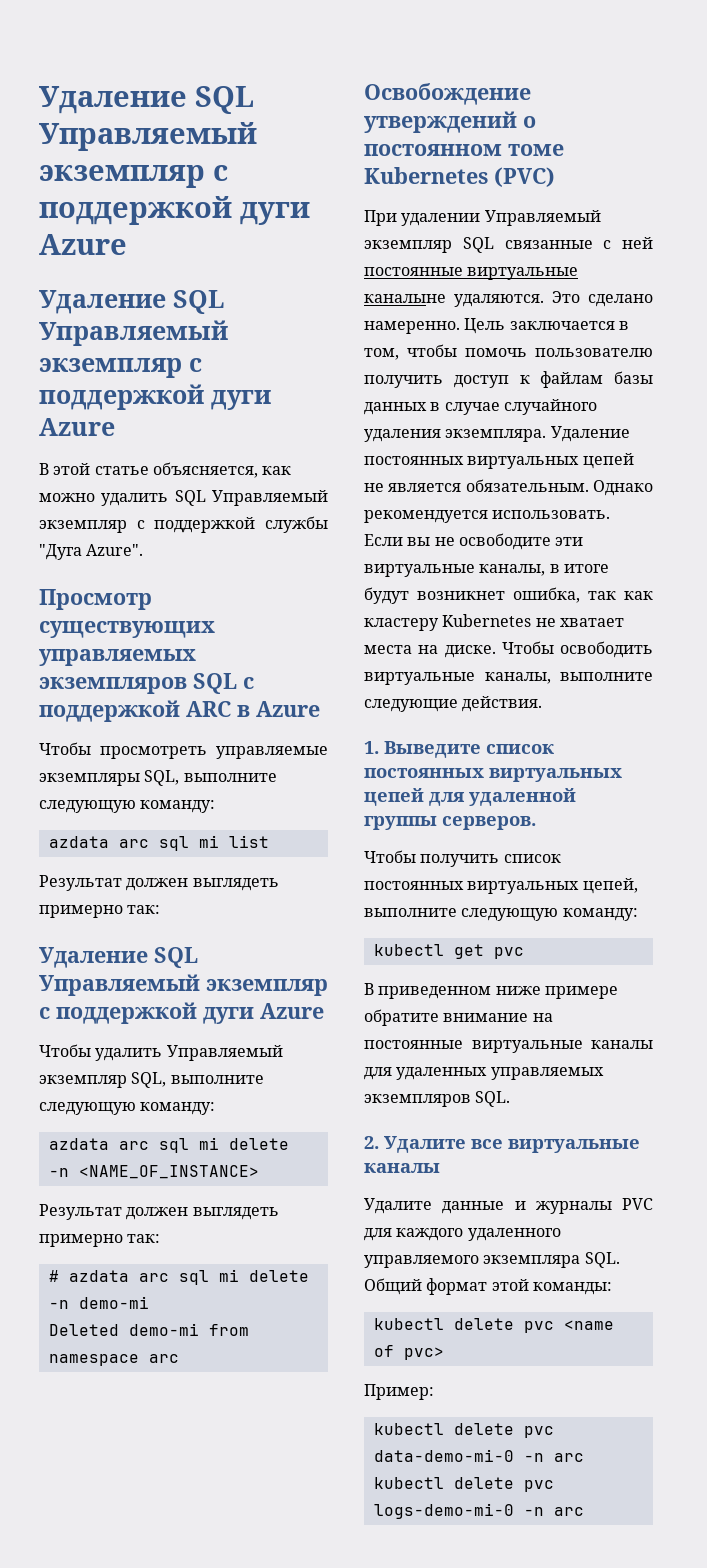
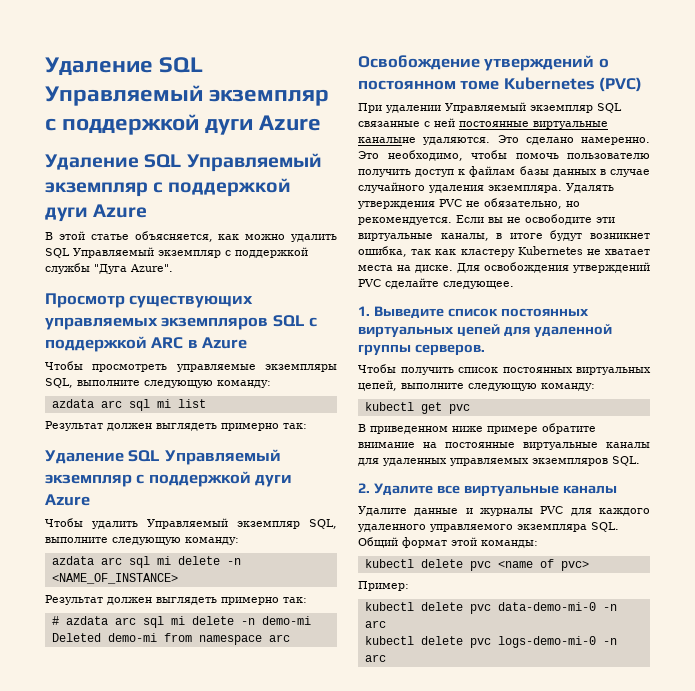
[464,318,629,334] [364,348,399,360] Цель заключается в том, -> [358,150,463,161] Это необходимо,
[550,426,630,442] [364,453,634,469] [364,479,653,496] [364,510,611,523] Удаление постоянных виртуальных цепей не является обязательным. Однако рекомендуется использовать. -> [566,183,614,193] [358,198,580,209] [358,217,452,225] Удалять утверждения PVC не обязательно, но рекомендуется.
[501,641,653,658] [364,672,653,685] [364,696,543,712] Чтобы освободить виртуальные каналы, выполните следующие действия. -> [457,262,650,273] [358,278,514,289] Для освобождения утверждений PVC сделайте следующее.

